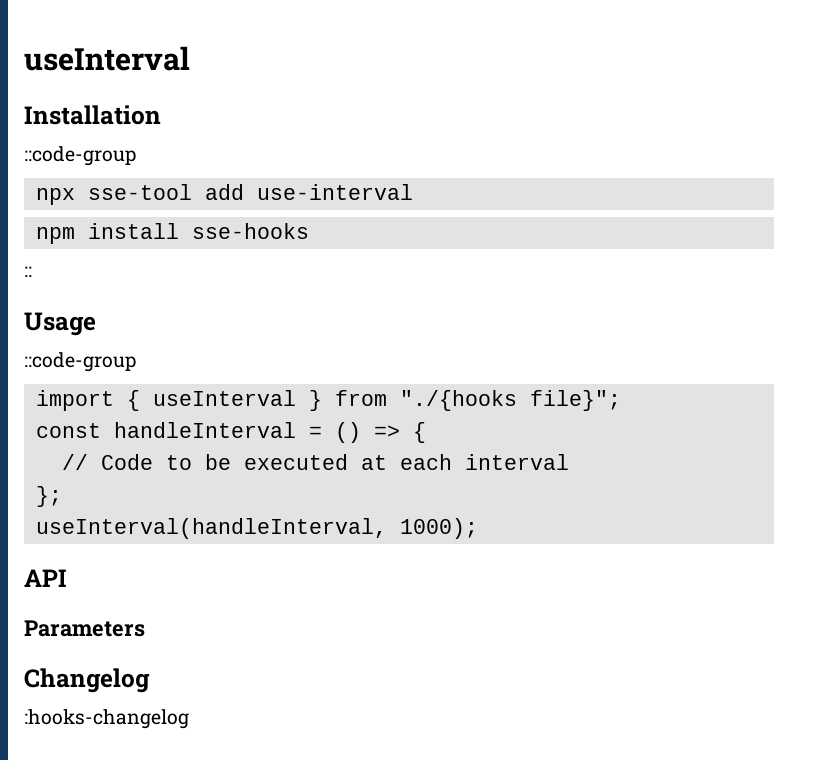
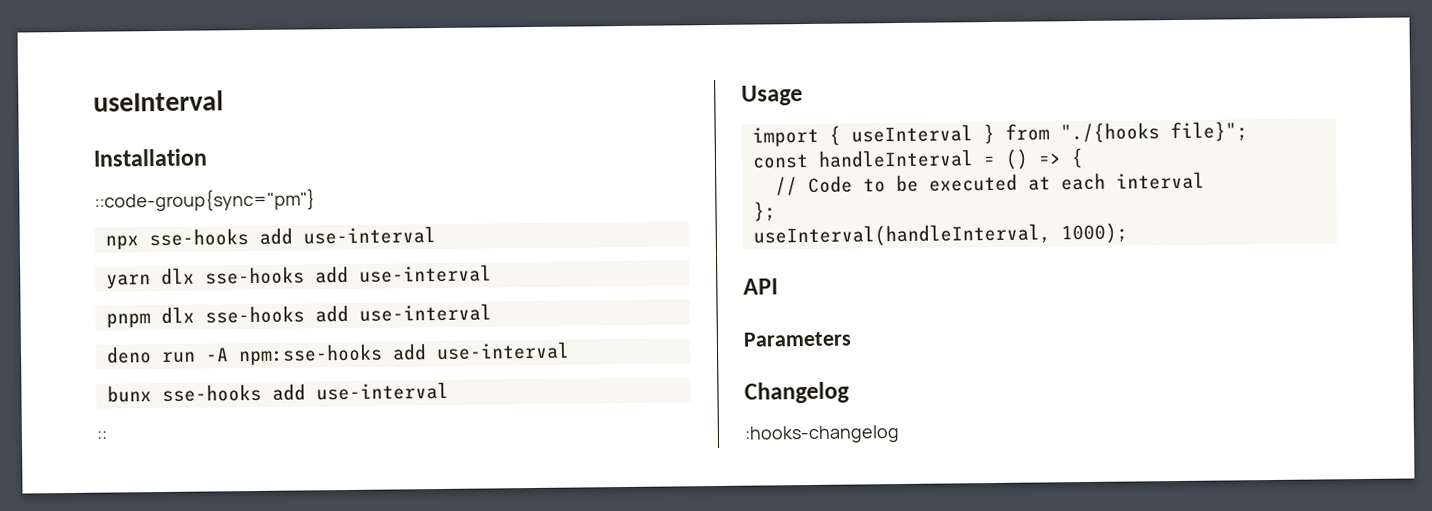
[24,146,136,166] ::code-group -> [94,188,316,212] ::code-group{sync="pm"}
[87,184,413,200] [35,223,309,244] sse-tool add use-interval // npm install sse-hooks -> [148,226,436,247] [105,264,492,289] [105,303,492,328] [105,341,570,366] [106,381,449,403] sse-hooks add use-interval // yarn dlx sse-hooks add use-interval // pnpm dlx sse-hooks add use-interval // deno run -A npm:sse-hooks add use-interval // bunx sse-hooks add use-interval
[24,352,136,372] // ::code-group -> (803, 95) none

